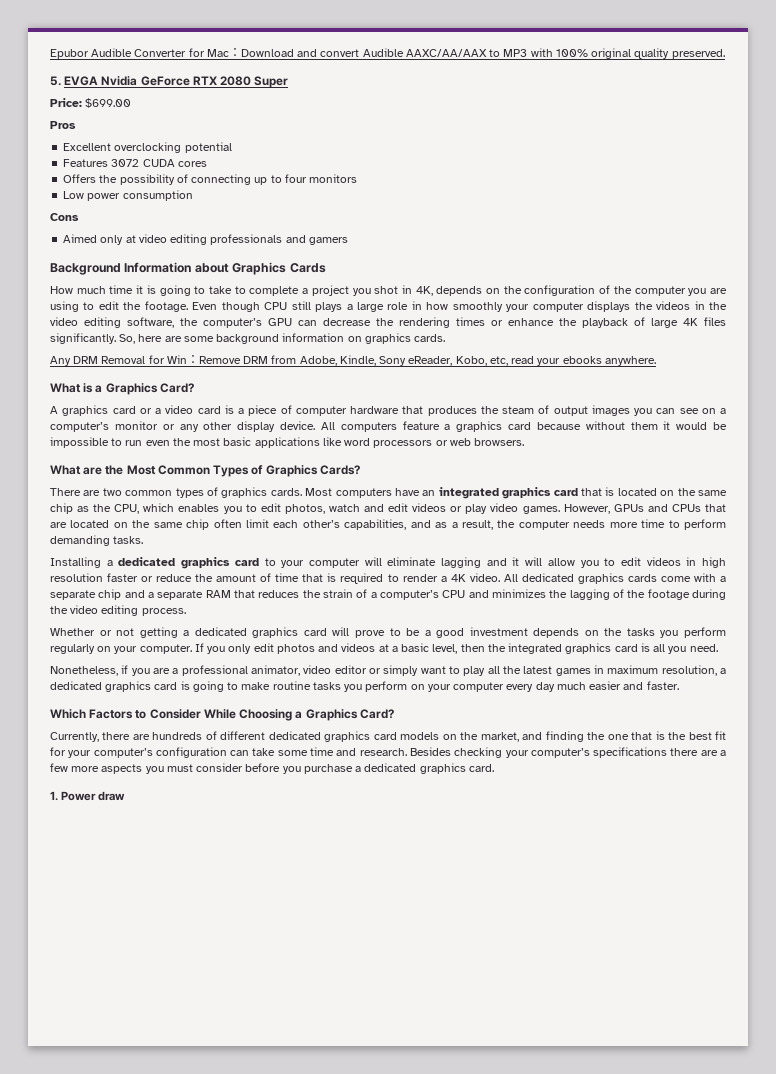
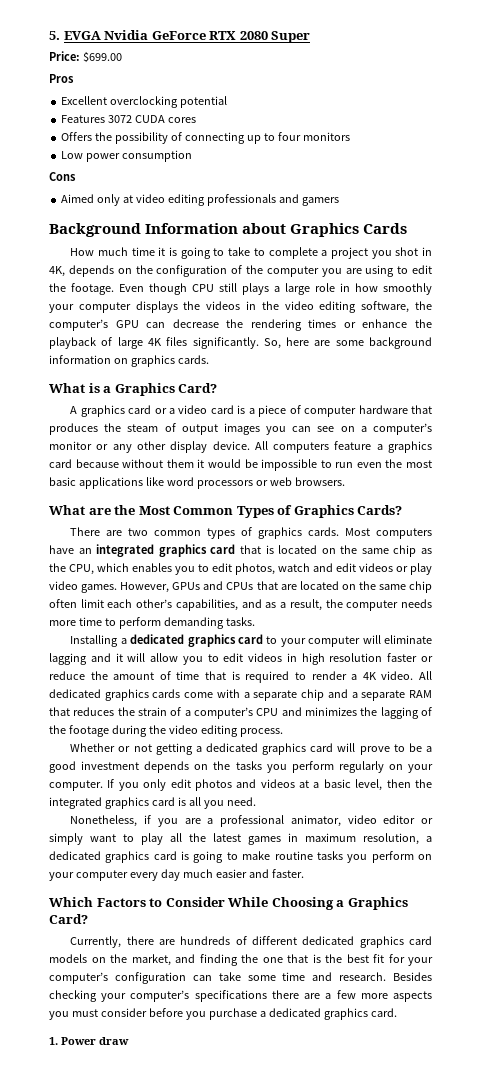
[50,48,725,59] Epubor Audible Converter for Mac：Download and convert Audible AAXC/AA/AAX to MP3 with 100% original quality preserved. // -> (49, 35) none
[50,355,656,366] // Any DRM Removal for Win：Remove DRM from Adobe, Kindle, Sony eReader, Kobo, etc, read your ebooks anywhere. -> (209, 359) none

